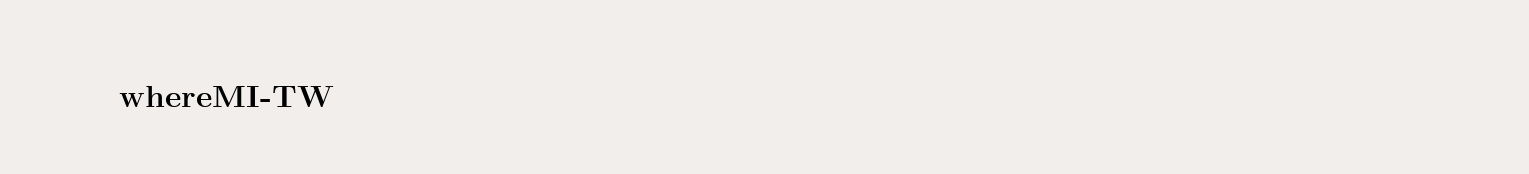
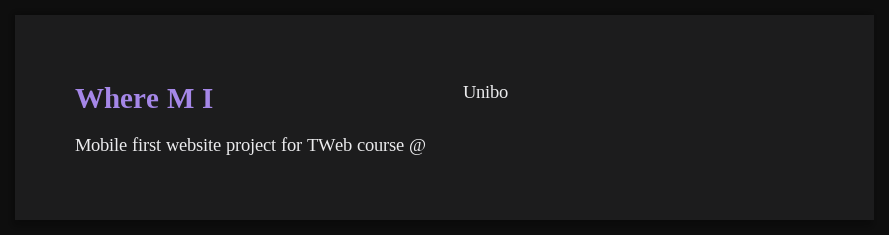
[119,86,334,107] whereMI-TW -> [75,87,213,108] [75,137,426,155] [463,85,508,98] Where M I // Mobile first website project for TWeb course @ Unibo

